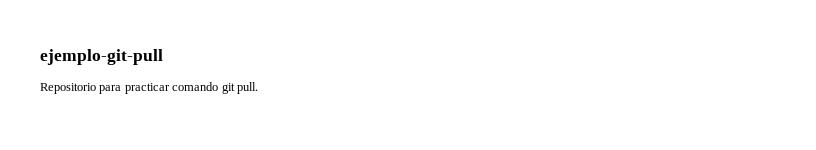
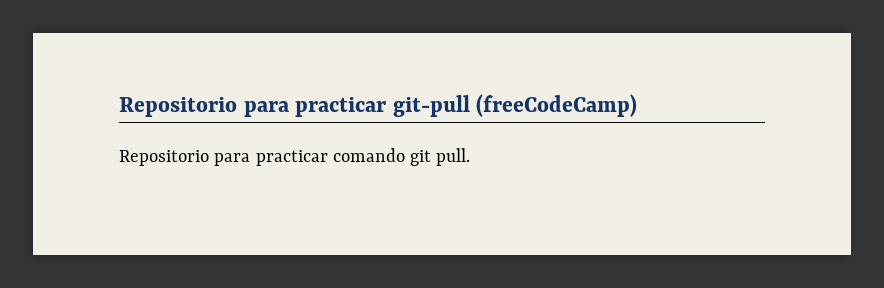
[40,49,163,65] ejemplo-git-pull -> [119,94,638,117] Repositorio para practicar git-pull (freeCodeCamp)

